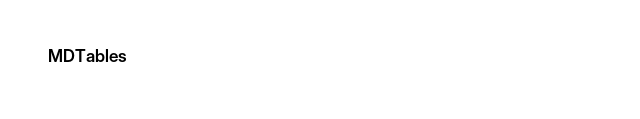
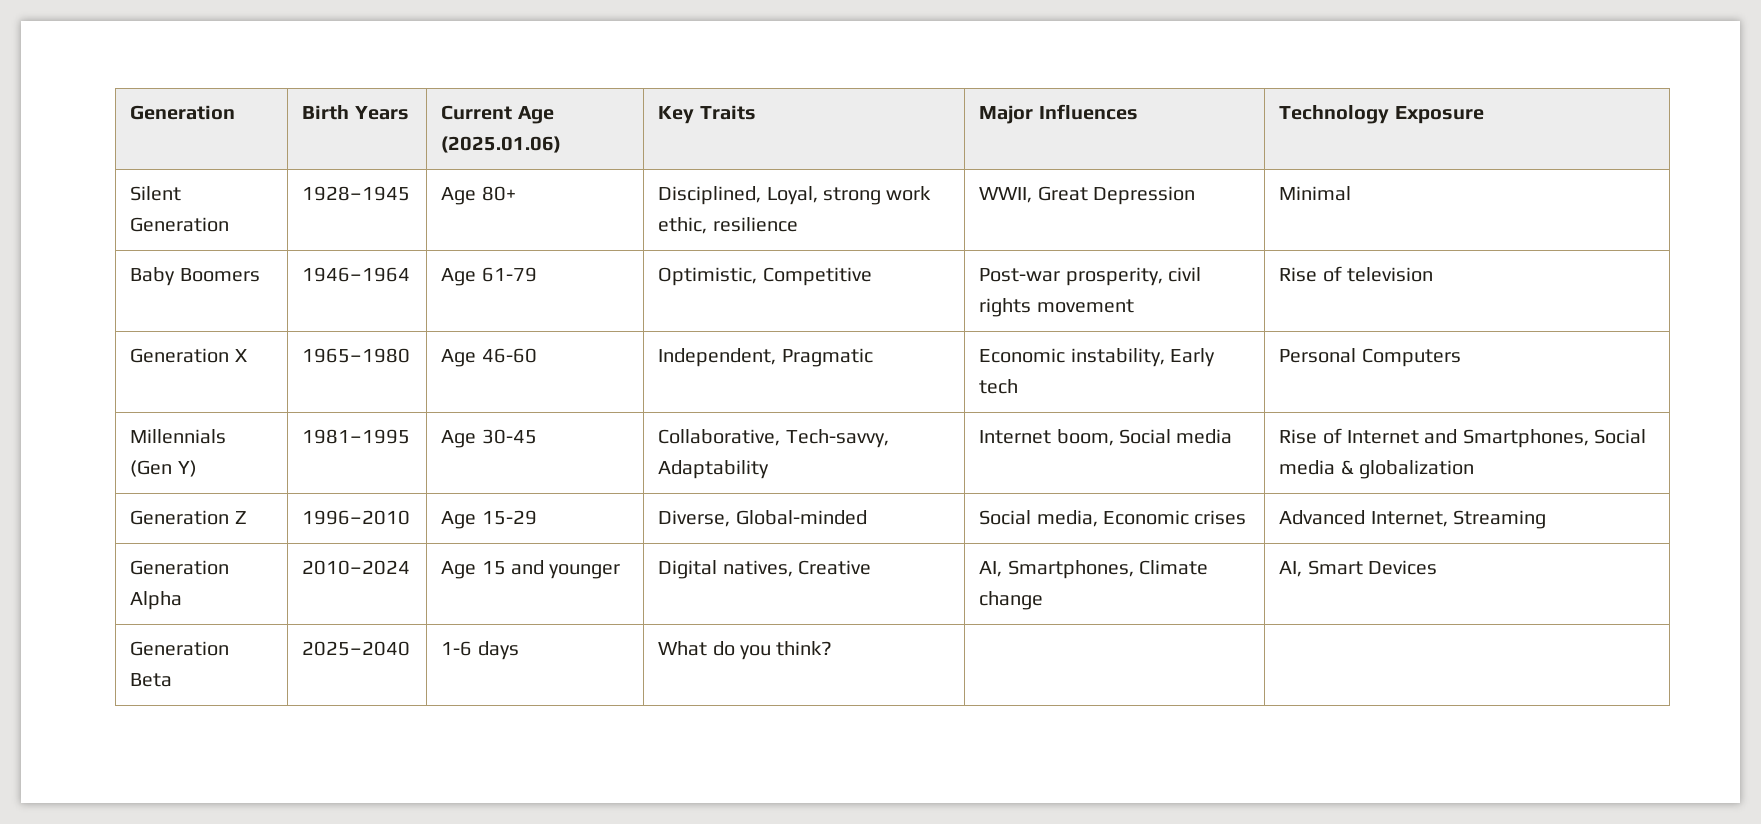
[48,49,127,62] MDTables -> [130,105,236,120] [302,105,409,120] [441,105,554,124] [441,136,562,153] [658,105,756,124] [979,104,1138,124] [1279,105,1484,124] [130,186,182,201] [130,217,230,232] [302,186,411,201] [441,186,516,205] [658,186,932,205] [658,217,798,234] [979,186,1195,205] [1279,186,1352,201] [130,267,260,286] [302,267,411,282] [441,267,537,286] [658,267,872,286] [979,267,1201,286] [979,298,1134,317] [1279,266,1433,282] [130,348,247,363] [302,348,411,363] [441,348,537,367] [658,348,873,367] [979,348,1215,367] [979,379,1019,394] [1279,348,1461,367] [130,429,227,444] [130,460,197,477] [302,429,411,444] [441,429,537,448] [658,429,889,448] [658,460,770,479] [979,429,1233,446] [1279,428,1647,448] [1279,460,1474,479] [130,510,247,525] [302,510,411,525] [441,510,537,529] [658,510,867,527] [979,510,1247,527] [1279,510,1546,529] [130,560,230,575] [130,591,183,610] [302,560,411,575] [441,560,621,579] [658,560,871,579] [979,560,1208,579] [979,591,1044,610] [1279,560,1437,577] [130,641,230,656] [130,673,173,687] [302,641,411,656] [441,641,519,660] [658,641,833,660] Generation | Birth Years | Current Age (2025.01.06) | Key Traits | Major Influences | Technology Exposure // Silent Generation | 1928–1945 | Age 80+ | Disciplined, Loyal, strong work ethic, resilience | WWII, Great Depression | Minimal // Baby Boomers | 1946–1964 | Age 61-79 | Optimistic, Competitive | Post-war prosperity, civil rights movement | Rise of television // Generation X | 1965–1980 | Age 46-60 | Independent, Pragmatic | Economic instability, Early tech | Personal Computers // Millennials (Gen Y) | 1981–1995 | Age 30-45 | Collaborative, Tech-savvy, Adaptability | Internet boom, Social media | Rise of Internet and Smartphones, Social media & globalization // Generation Z | 1996–2010 | Age 15-29 | Diverse, Global-minded | Social media, Economic crises | Advanced Internet, Streaming // Generation Alpha | 2010–2024 | Age 15 and younger | Digital natives, Creative | AI, Smartphones, Climate change | AI, Smart Devices // Generation Beta | 2025–2040 | 1-6 days | What do you think? | |

